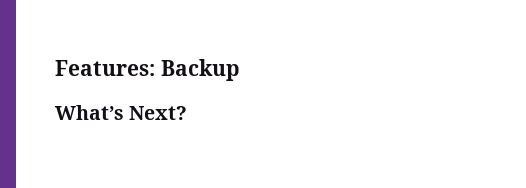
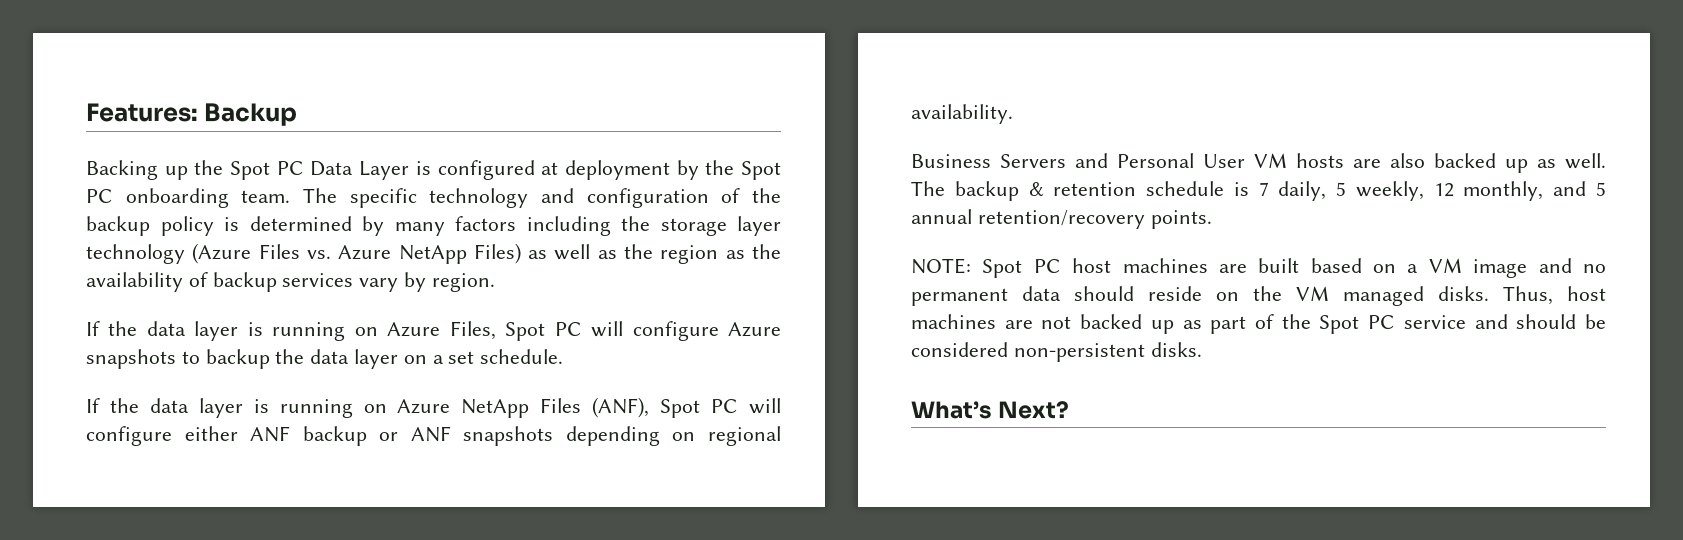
(240, 70) none -> [86,160,782,180] [86,188,781,208] [86,216,781,236] [86,243,781,264] [86,272,495,292] [86,321,781,341] [86,349,564,369] [86,397,781,418] [86,426,781,446] [911,104,1013,124] [911,153,1606,173] [911,181,1606,201] [911,209,1212,229] [911,258,1606,278] [911,286,1606,306] [911,314,1606,334] [911,342,1202,362] // Backing up the Spot PC Data Layer is configured at deployment by the Spot PC onboarding team. The specific technology and configuration of the backup policy is determined by many factors including the storage layer technology (Azure Files vs. Azure NetApp Files) as well as the region as the availability of backup services vary by region. // If the data layer is running on Azure Files, Spot PC will configure Azure snapshots to backup the data layer on a set schedule. // If the data layer is running on Azure NetApp Files (ANF), Spot PC will configure either ANF backup or ANF snapshots depending on regional availability. // Business Servers and Personal User VM hosts are also backed up as well. The backup & retention schedule is 7 daily, 5 weekly, 12 monthly, and 5 annual retention/recovery points. // NOTE: Spot PC host machines are built based on a VM image and no permanent data should reside on the VM managed disks. Thus, host machines are not backed up as part of the Spot PC service and should be considered non-persistent disks.

